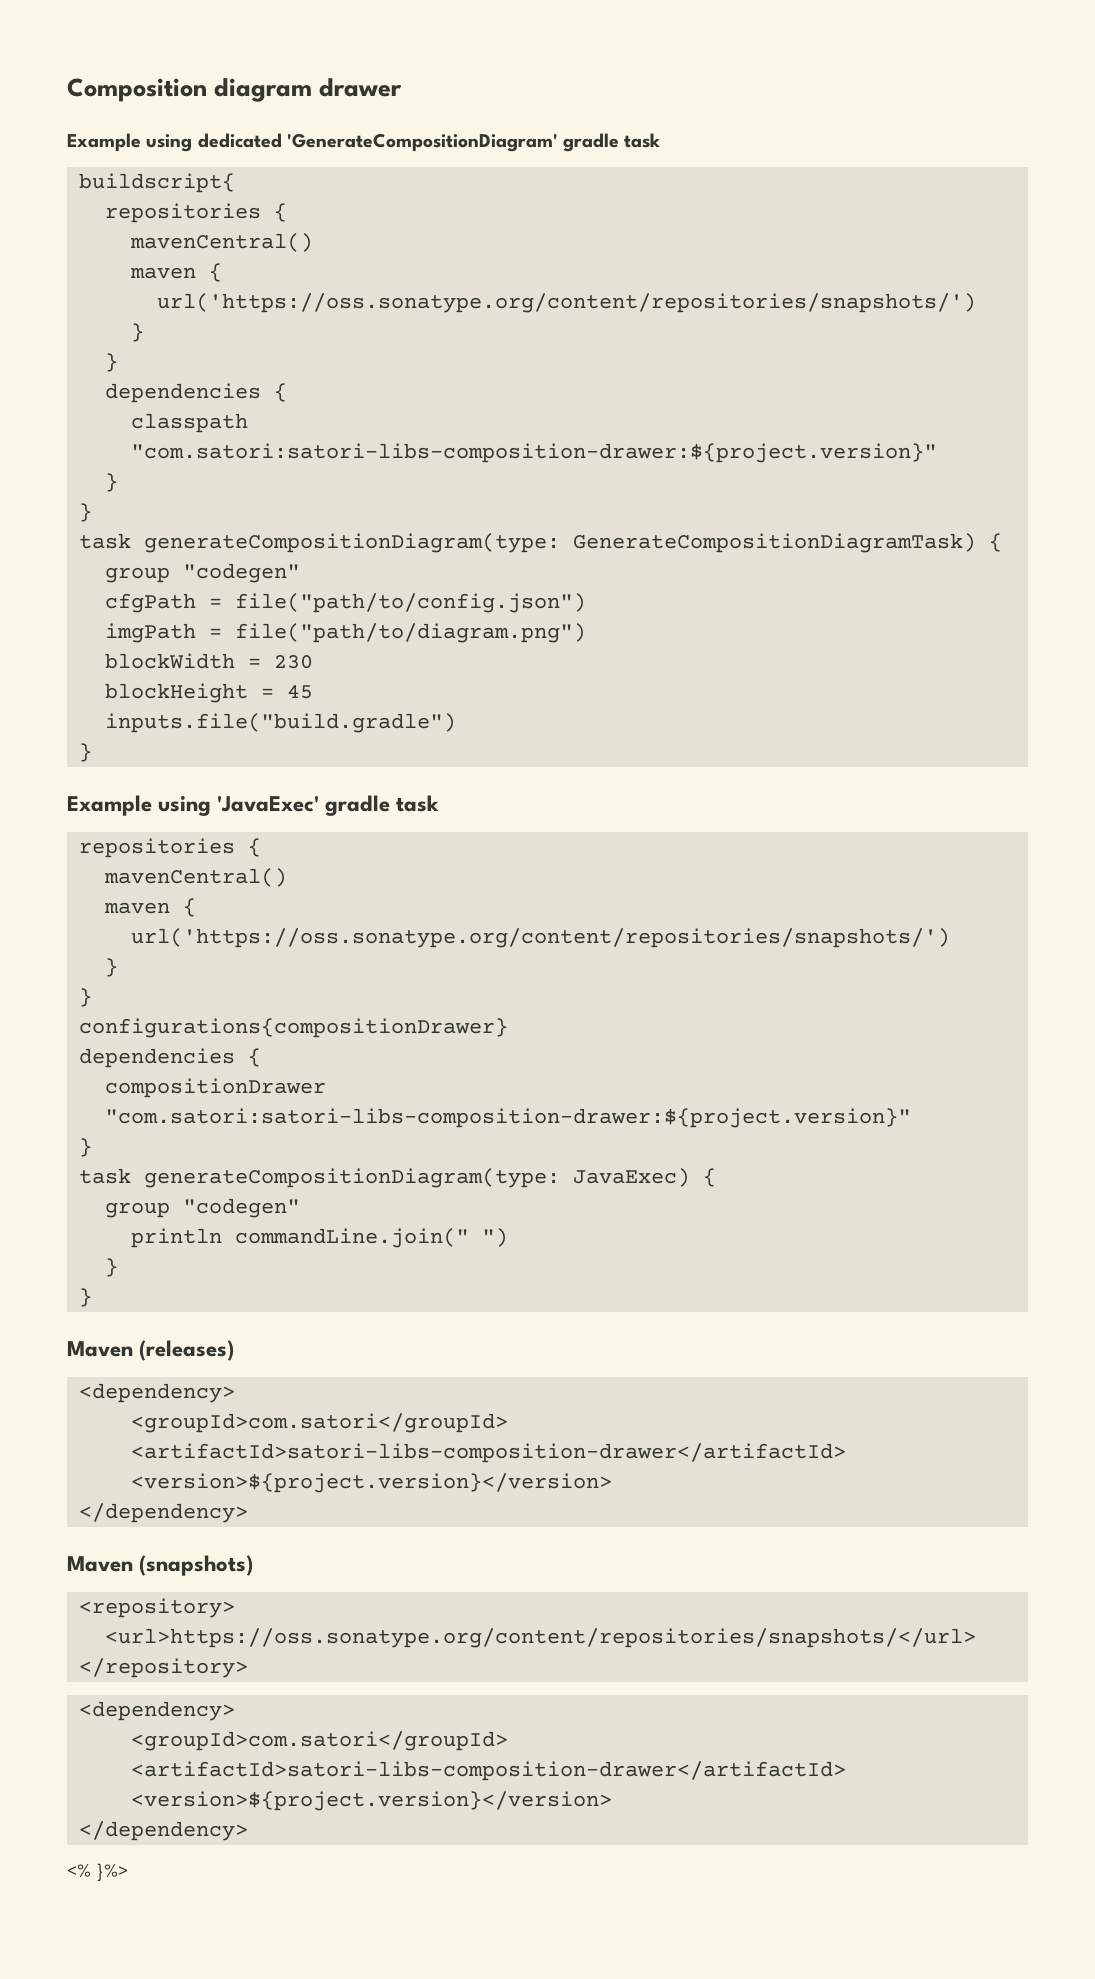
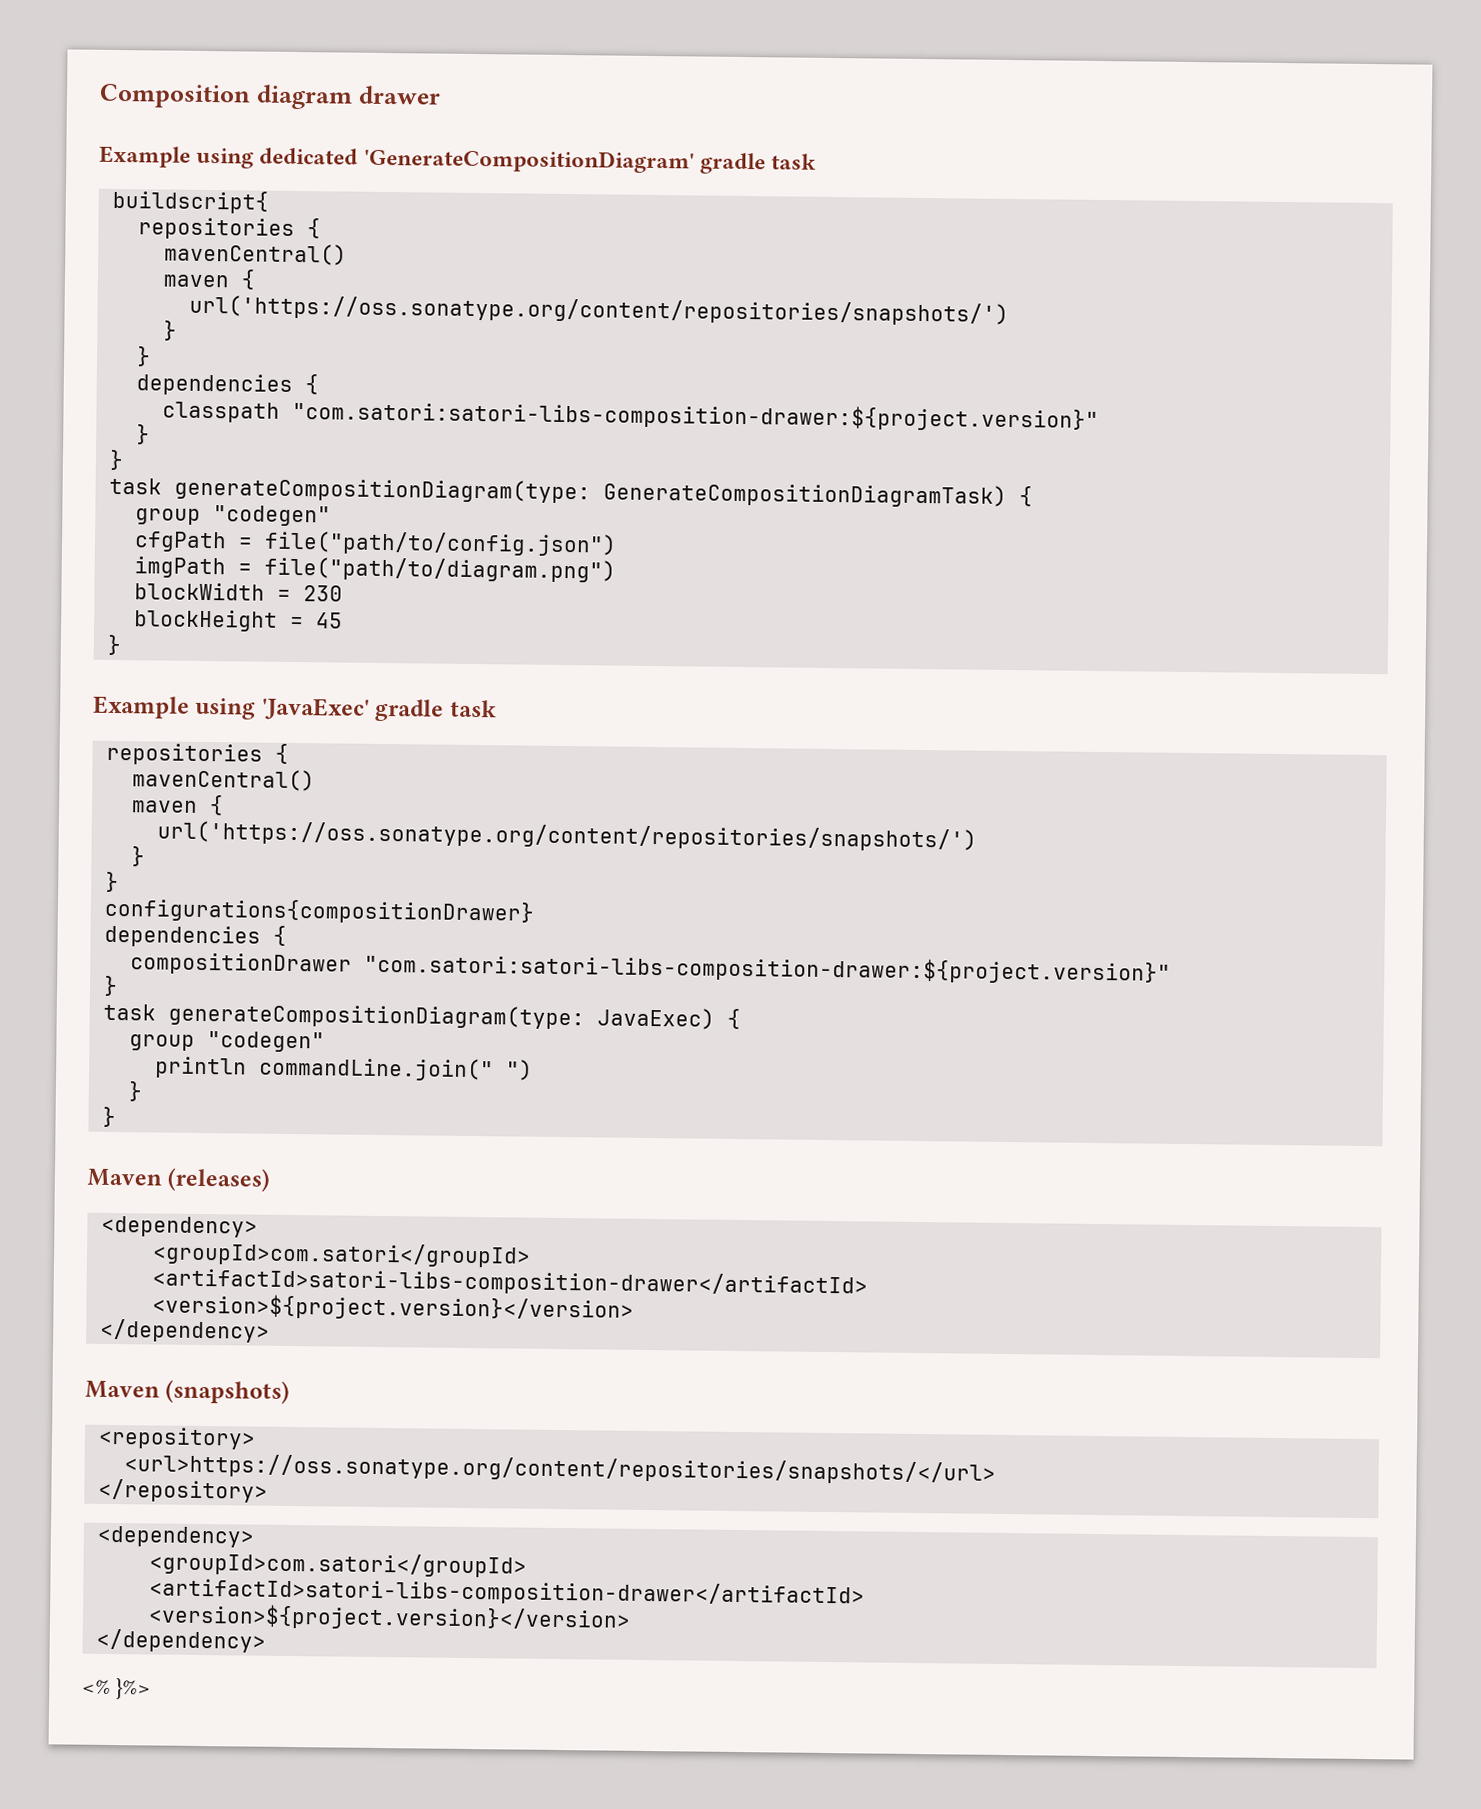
[104,713,456,733] // inputs.file("build.gradle") -> (343, 620) none

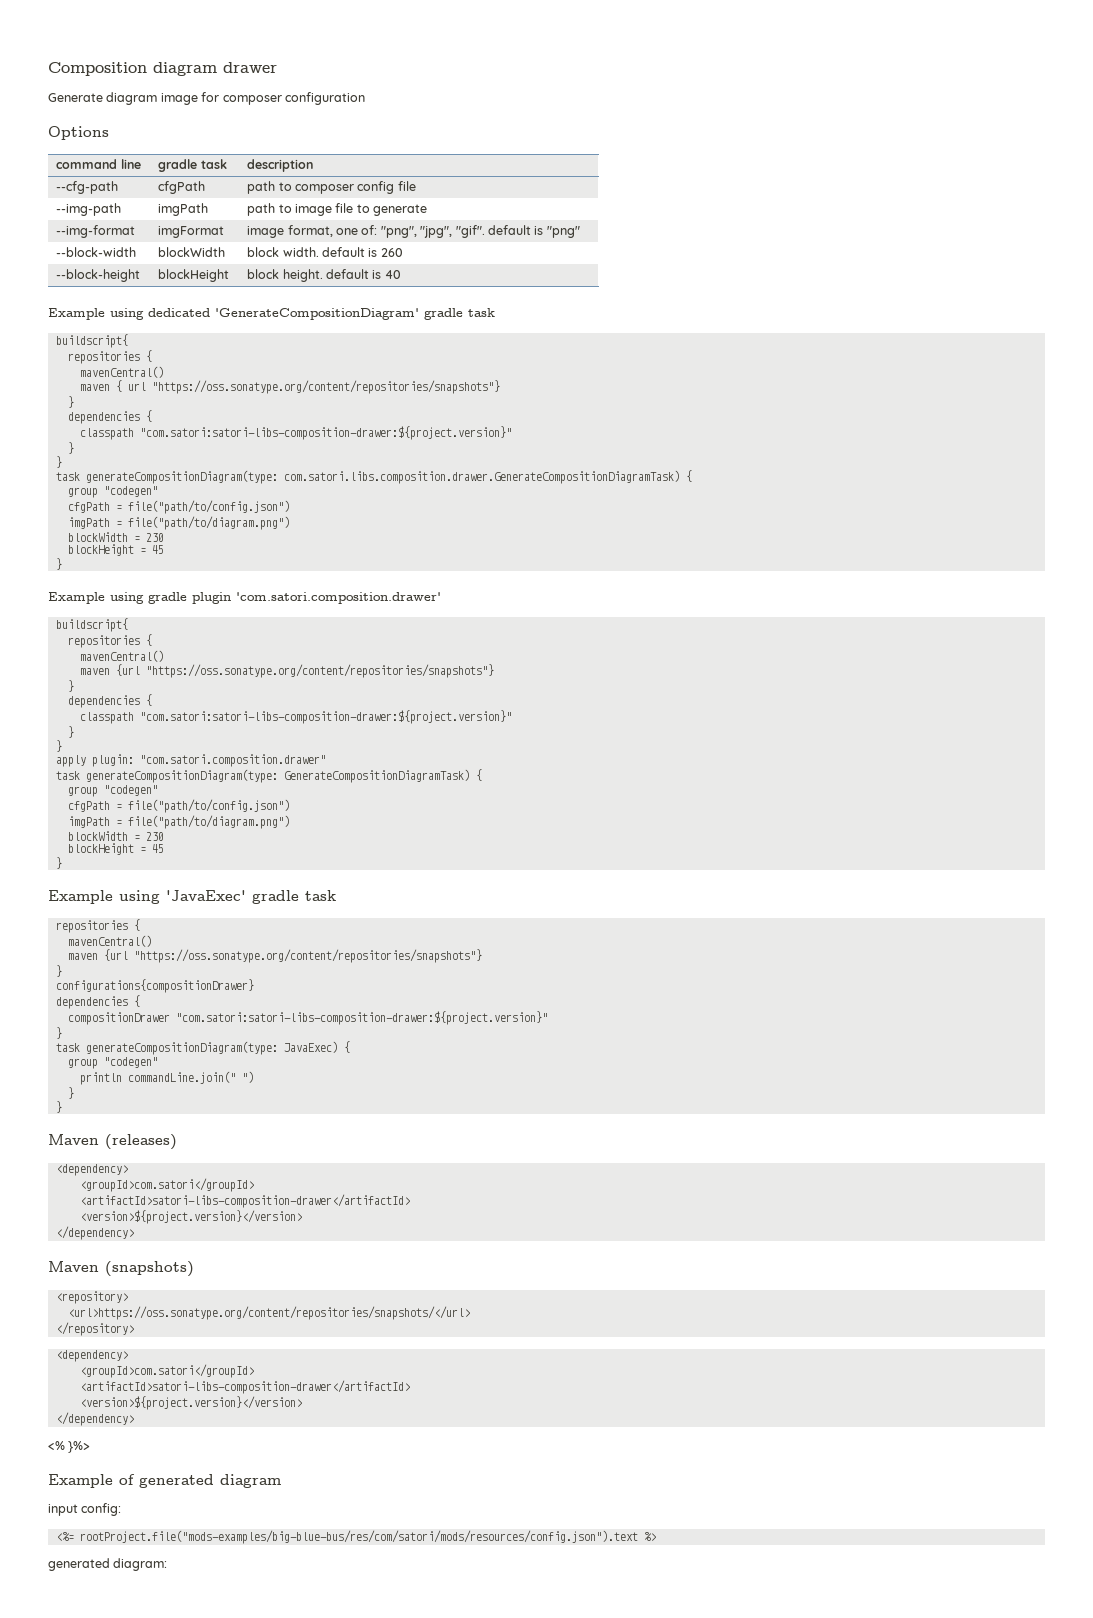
(441, 95) none -> [48,92,365,105] [48,126,109,140] [56,159,142,169] [158,159,228,172] [247,159,314,172] [56,181,119,194] [158,181,206,194] [247,181,416,194] [56,203,122,216] [158,203,209,216] [247,203,428,216] [56,225,136,238] [158,226,225,238] [247,225,580,238] [56,247,137,257] [158,247,226,257] [247,247,403,257] [56,269,141,282] [158,269,230,282] [247,269,401,282] // Generate diagram image for composer configuration // Options // command line | gradle task | description // --cfg-path | cfgPath | path to composer config file // --img-path | imgPath | path to image file to generate // --img-format | imgFormat | image format, one of: "png", "jpg", "gif". default is "png" // --block-width | blockWidth | block width. default is 260 // --block-height | blockHeight | block height. default is 40
[188,294,1009,326] [162,320,177,341] [135,346,151,367] [135,373,319,396] [161,399,1099,432] [135,424,150,445] [108,449,124,471] // url('https://oss.sonatype.org/content/repositories/snapshots/') // } // } // dependencies { // classpath "com.satori:satori-libs-composition-drawer:${project.version}" // } // } -> [127,380,500,394] [67,396,74,408] [67,410,152,424] [79,426,512,440] [67,442,74,454] [55,456,62,468] [55,470,692,484] [67,486,158,498] [67,500,290,514] [67,516,290,530] [67,532,164,542] [67,544,164,556] [55,558,62,570] [48,592,441,604] [55,618,128,632] [67,634,152,648] [79,650,164,662] [79,664,494,678] [67,680,74,692] [67,694,152,708] [79,710,512,724] [67,726,74,738] [55,740,62,752] [55,754,326,767] url "https://oss.sonatype.org/content/repositories/snapshots"} // } // dependencies { // classpath "com.satori:satori-libs-composition-drawer:${project.version}" // } // } // task generateCompositionDiagram(type: com.satori.libs.composition.drawer.GenerateCompositionDiagramTask) { // group "codegen" // cfgPath = file("path/to/config.json") // imgPath = file("path/to/diagram.png") // blockWidth = 230 // blockHeight = 45 // } // Example using gradle plugin 'com.satori.composition.drawer' // buildscript{ // repositories { // mavenCentral() // maven {url "https://oss.sonatype.org/content/repositories/snapshots"} // } // dependencies { // classpath "com.satori:satori-libs-composition-drawer:${project.version}" // } // } // apply plugin: "com.satori.composition.drawer"
[208,795,224,816] [156,820,977,852] [130,846,145,867] { // url('https://oss.sonatype.org/content/repositories/snapshots/') // } -> [103,949,482,963] {url "https://oss.sonatype.org/content/repositories/snapshots"}
(152, 1689) none -> [48,1474,281,1488] [48,1503,122,1516] [55,1530,656,1544] [48,1558,168,1571] // Example of generated diagram // input config: // <%= rootProject.file("mods-examples/big-blue-bus/res/com/satori/mods/resources/config.json").text %> // generated diagram:

